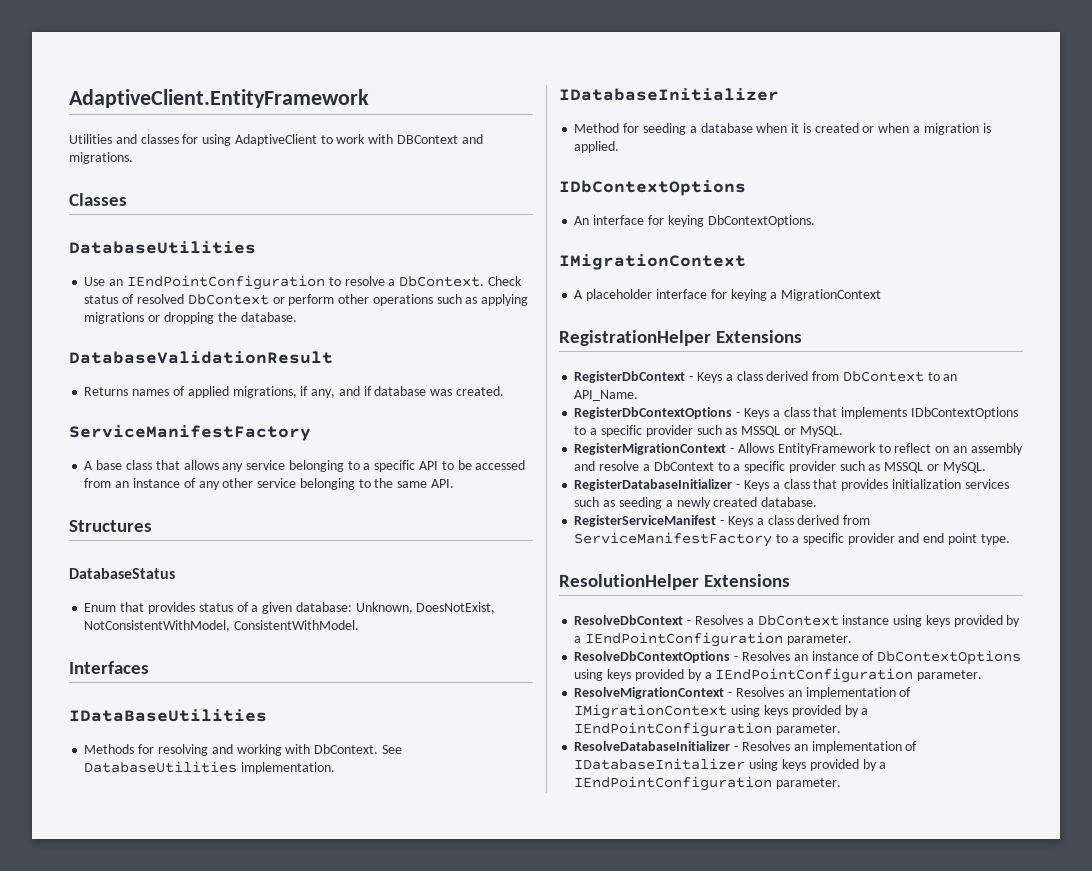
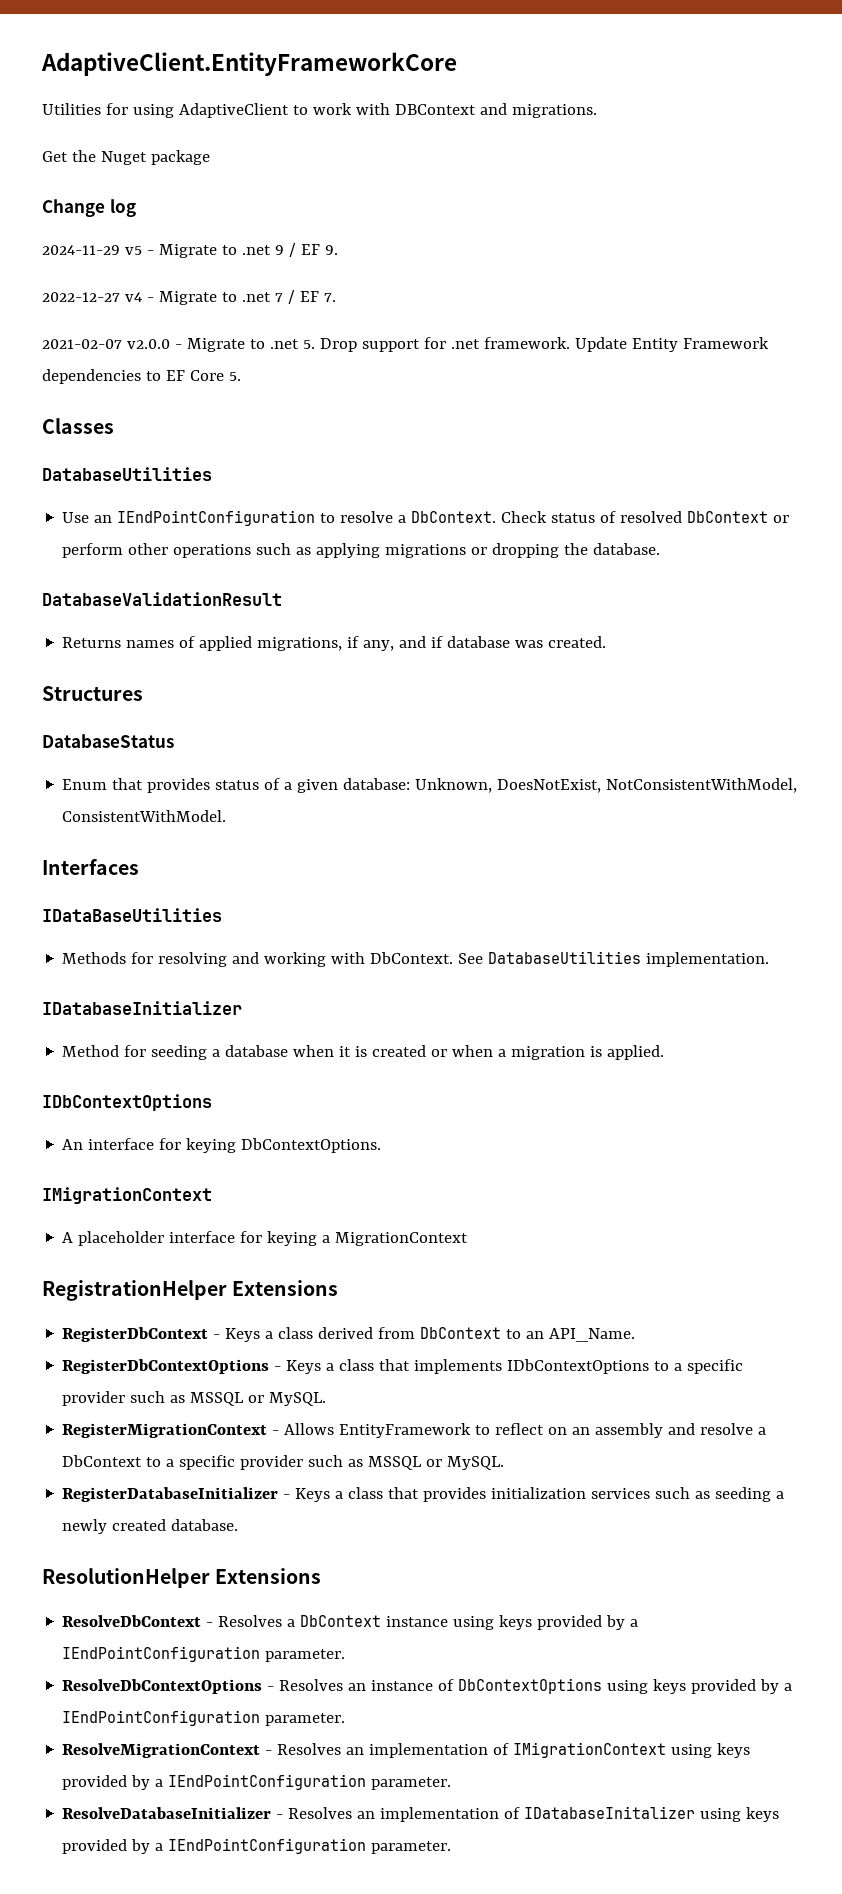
[69,89,369,108] AdaptiveClient.EntityFramework -> [41,52,457,76] AdaptiveClient.EntityFrameworkCore
[115,134,179,144] and classes -> (101, 109) none
(133, 158) none -> [42,150,210,165] [42,199,136,217] [42,243,338,258] [42,290,336,305] [42,337,769,352] [42,369,241,384] // Get the Nuget package // Change log // 2024-11-29 v5 - Migrate to .net 9 / EF 9. // 2022-12-27 v4 - Migrate to .net 7 / EF 7. // 2021-02-07 v2.0.0 - Migrate to .net 5. Drop support for .net framework. Update Entity Framework dependencies to EF Core 5.
[69,425,311,441] [84,460,526,472] [84,478,454,490] // ServiceManifestFactory // A base class that allows any service belonging to a specific API to be accessed from an instance of any other service belonging to the same API. -> (607, 642) none
[574,515,871,527] [574,532,1010,547] // RegisterServiceManifest - Keys a class derived from ServiceManifestFactory to a specific provider and end point type. -> (239, 1525) none

